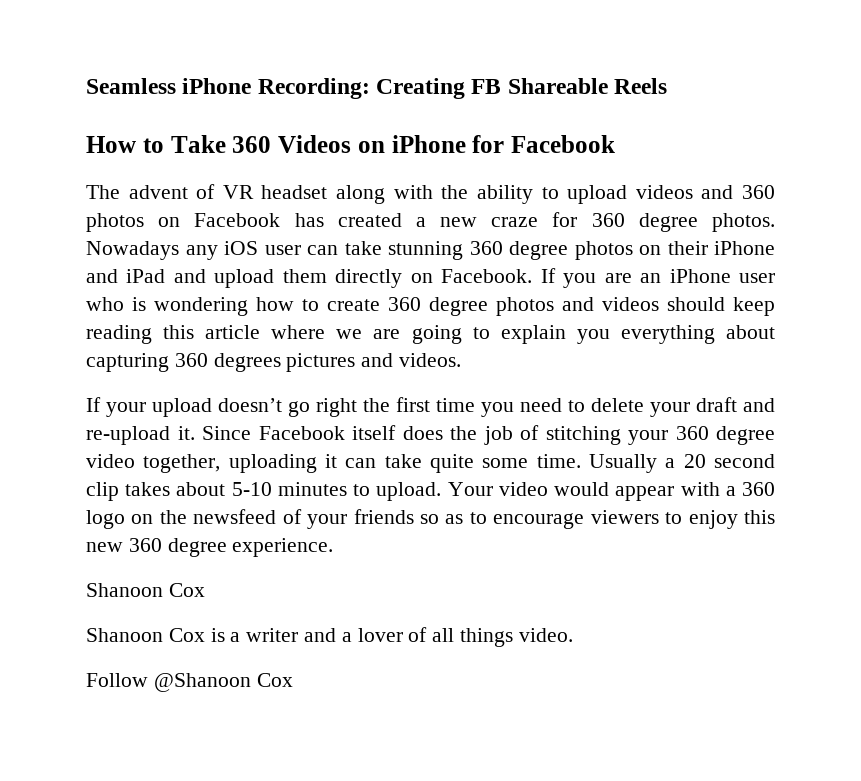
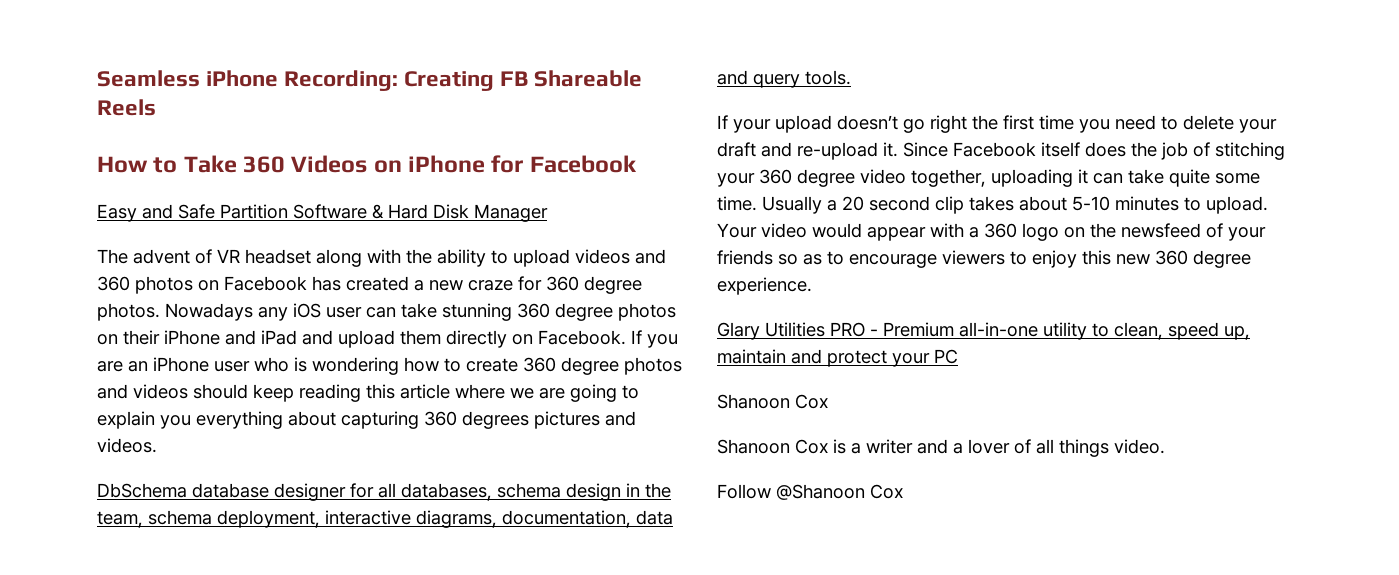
(615, 144) none -> [97,204,548,222] // Easy and Safe Partition Software & Hard Disk Manager
(462, 360) none -> [97,483,671,501] [97,510,673,528] [717,70,851,88] // DbSchema database designer for all databases, schema design in the team, schema deployment, interactive diagrams, documentation, data and query tools.
(334, 547) none -> [717,322,1250,340] [717,349,958,367] // Glary Utilities PRO - Premium all-in-one utility to clean, speed up, maintain and protect your PC

